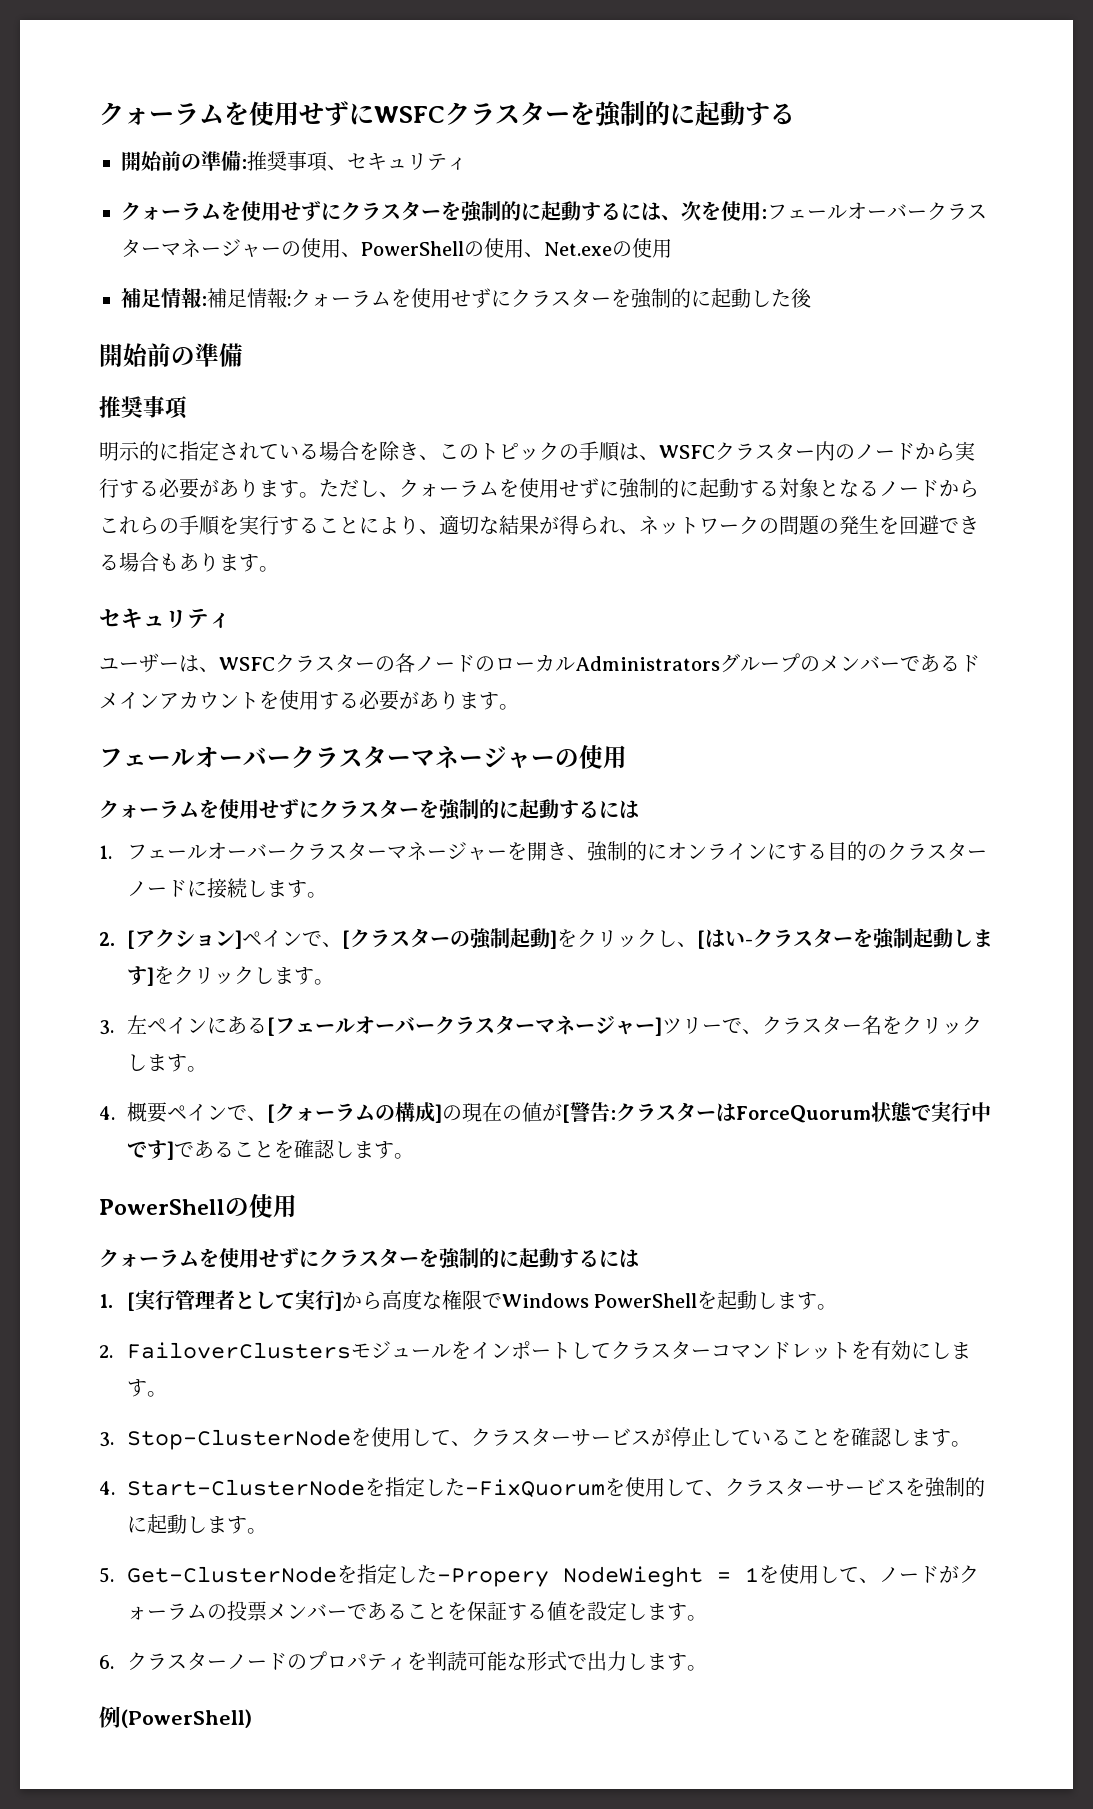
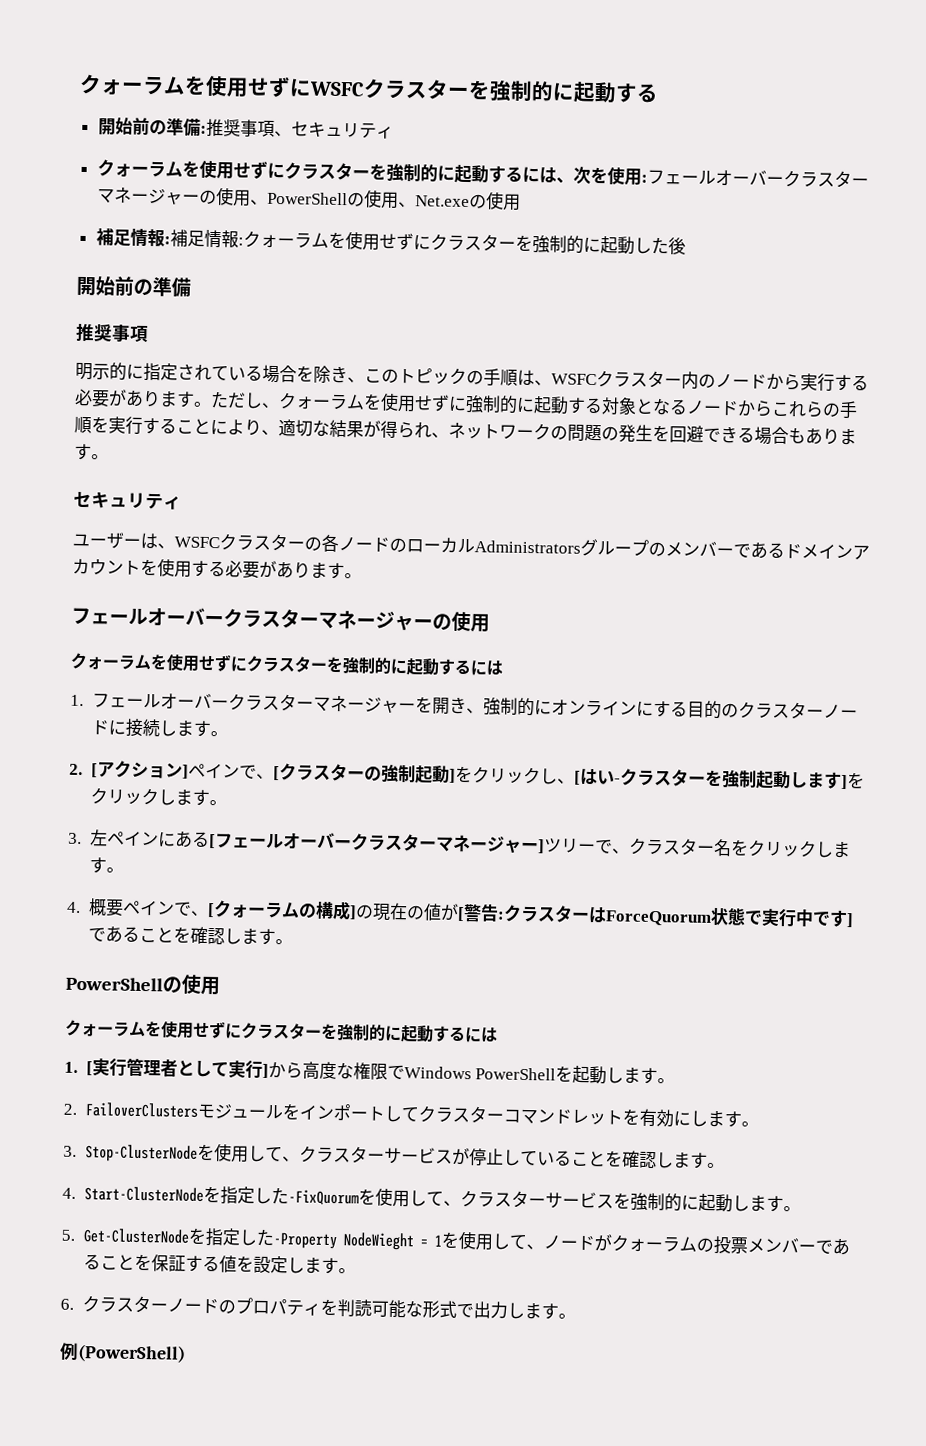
[436,1568,549,1587] -Propery -> [272,1232,337,1250] -Property

